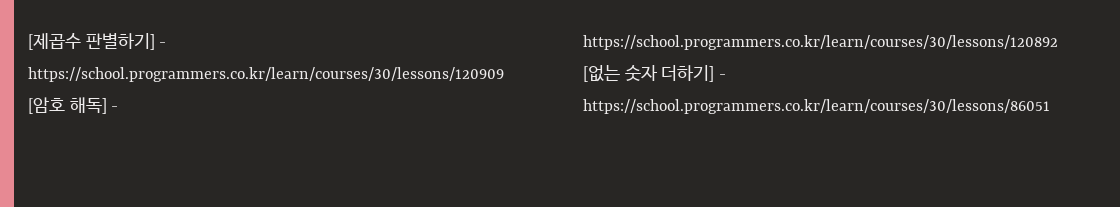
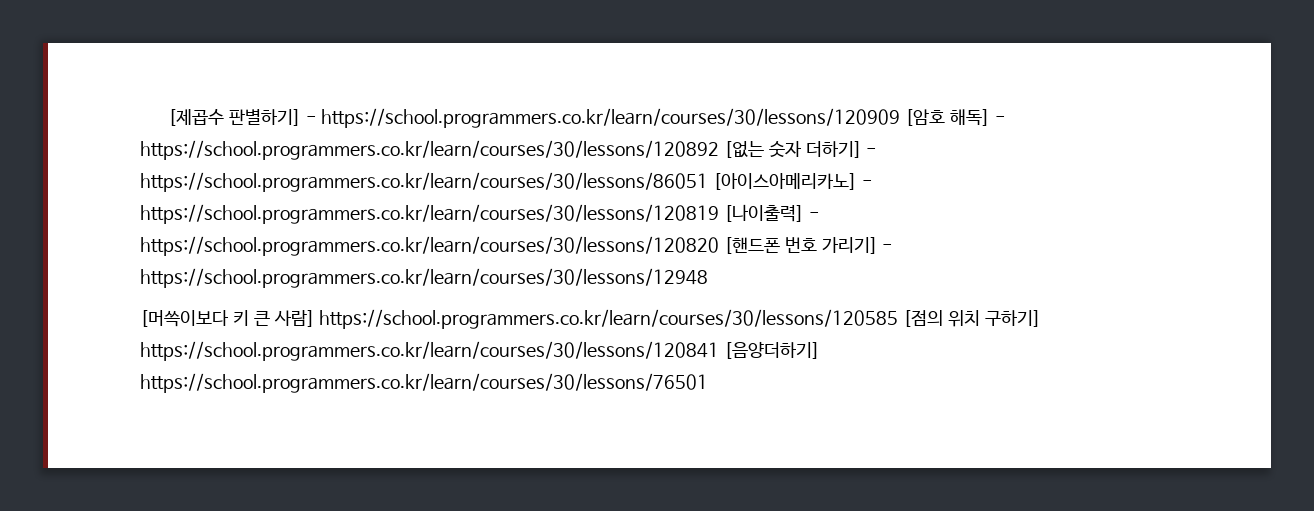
(1050, 106) none -> [712,173,873,190] [140,204,820,224] [140,236,894,256] [140,268,708,288] [140,309,1042,329] [140,341,820,361] [140,373,708,393] [아이스아메리카노] - https://school.programmers.co.kr/learn/courses/30/lessons/120819 [나이출력] - https://school.programmers.co.kr/learn/courses/30/lessons/120820 [핸드폰 번호 가리기] - https://school.programmers.co.kr/learn/courses/30/lessons/12948 // [머쓱이보다 키 큰 사람] https://school.programmers.co.kr/learn/courses/30/lessons/120585 [점의 위치 구하기] https://school.programmers.co.kr/learn/courses/30/lessons/120841 [음양더하기] https://school.programmers.co.kr/learn/courses/30/lessons/76501

